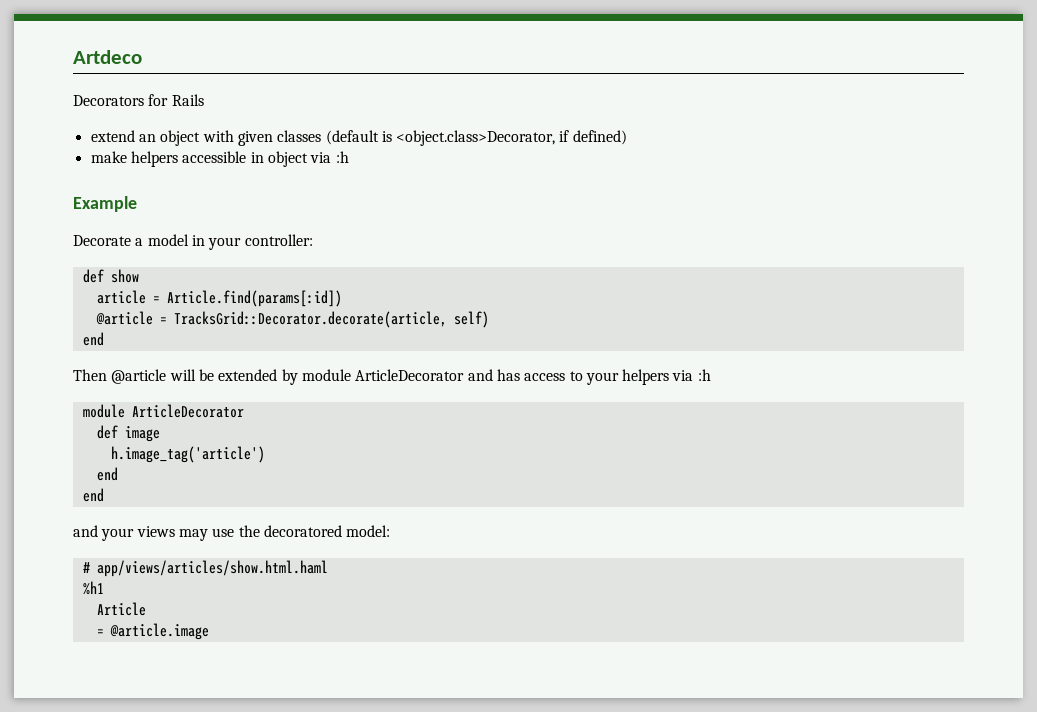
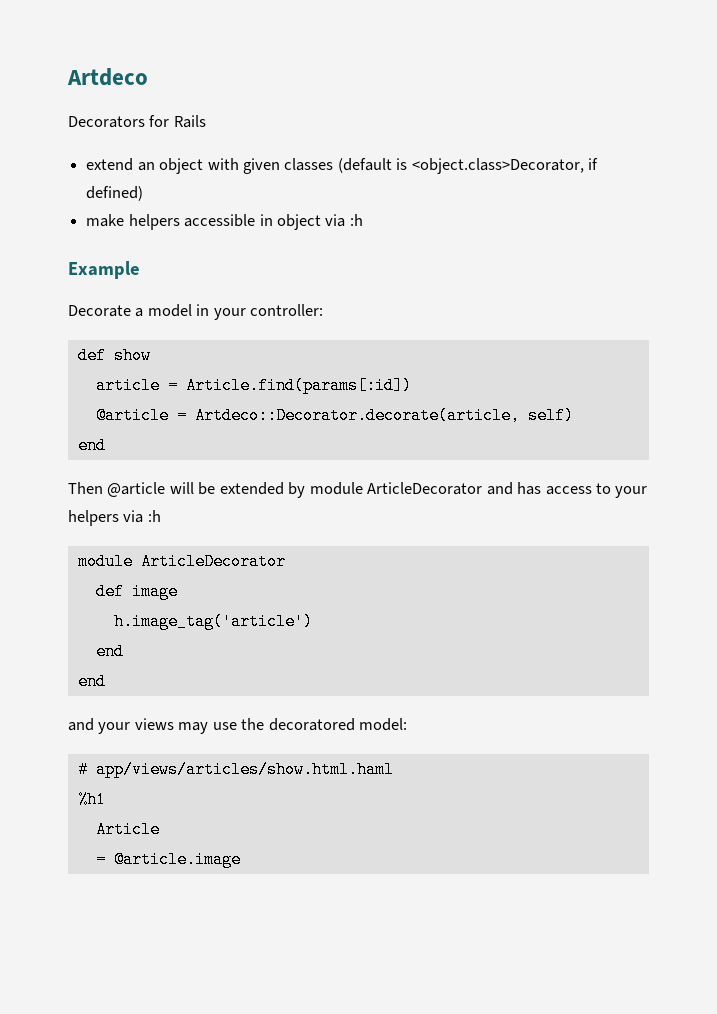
[173,311,447,328] TracksGrid::Decorator.decorate(article, -> [194,407,520,424] Artdeco::Decorator.decorate(article,

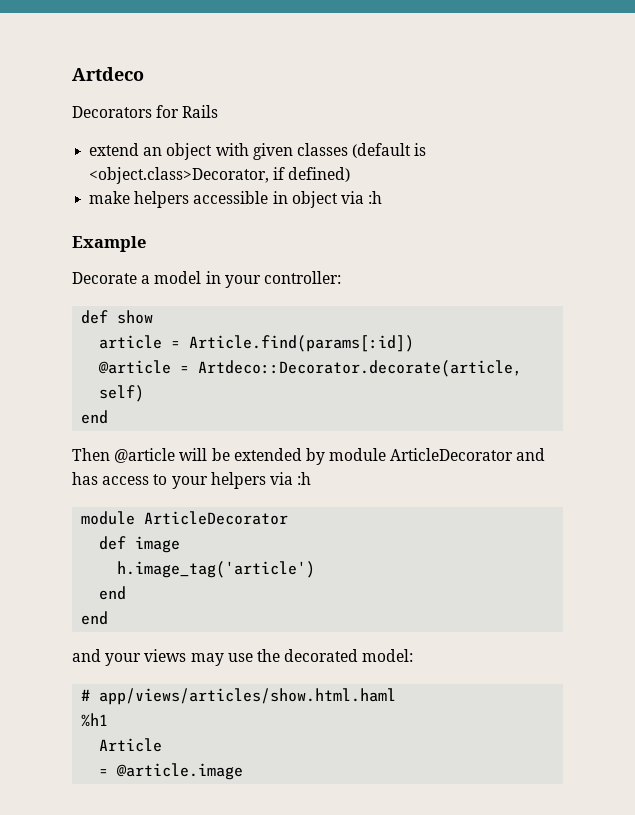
[268,718,355,731] decoratored -> [284,649,359,662] decorated

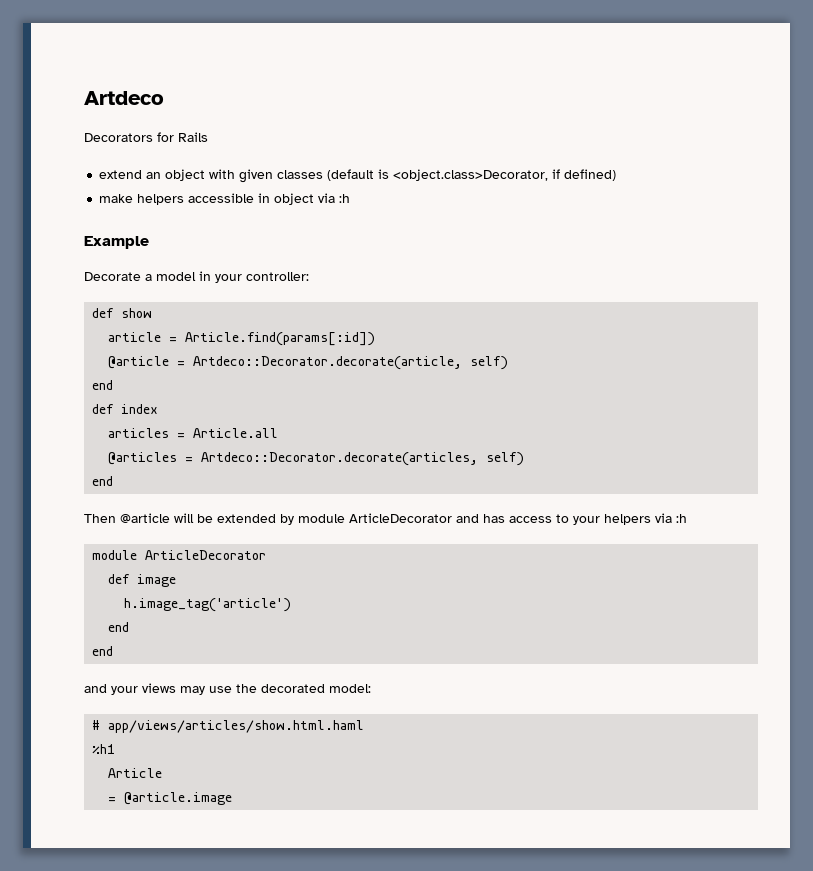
(109, 417) none -> [92,404,159,414] [108,428,279,438] [108,452,525,466] [92,476,114,486] // def index // articles = Article.all // @articles = Artdeco::Decorator.decorate(articles, self) // end

